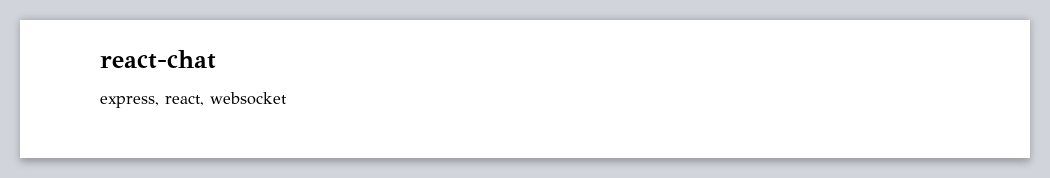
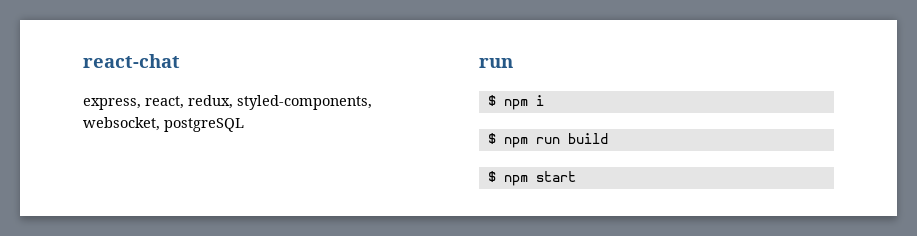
[210,92,287,105] websocket -> [188,95,372,110] [83,117,244,132] [479,58,513,68] [487,95,544,110] [487,133,608,148] [487,171,576,186] redux, styled-components, websocket, postgreSQL // run // $ npm i // $ npm run build // $ npm start

